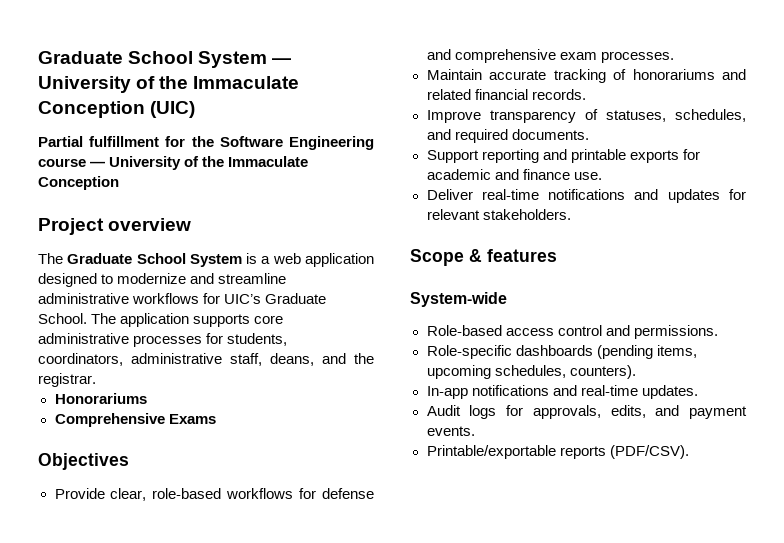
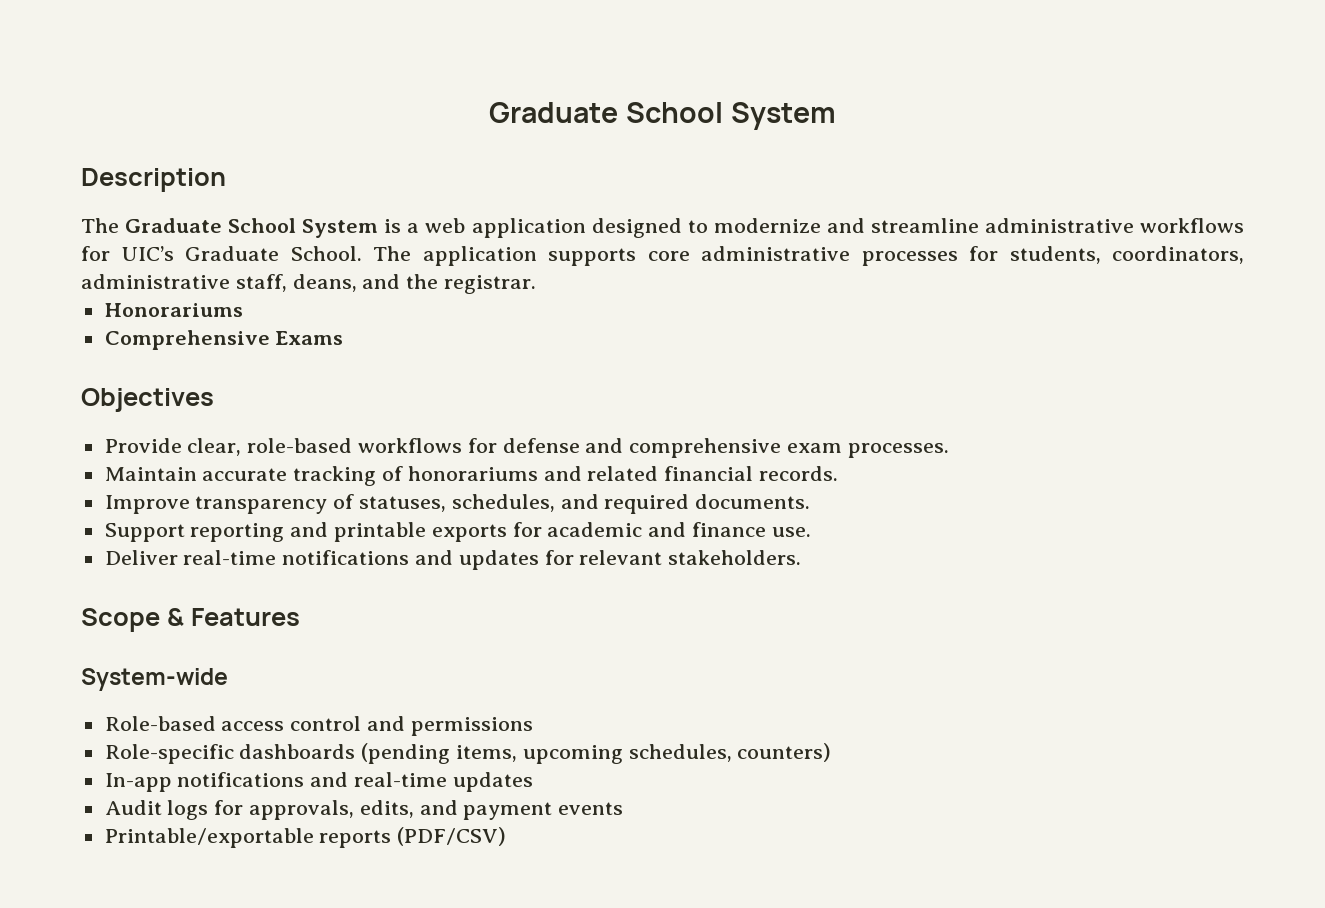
[38,51,292,68] [38,76,300,93] [38,101,196,118] [38,136,374,150] [38,156,309,170] [38,176,119,190] [38,218,192,235] Graduate School System — University of the Immaculate Conception (UIC) // Partial fulfillment for the Software Engineering course — University of the Immaculate Conception // Project overview -> [489,102,836,130] [81,168,226,192] Graduate School System // Description
[487,249,557,262] features -> [190,608,300,626] Features
[633,325,718,339] permissions. -> [410,717,533,736] permissions
[569,365,636,379] counters). -> [737,743,832,762] counters)
[641,385,698,399] updates. -> [452,772,533,792] updates
[426,426,475,436] events. -> [558,802,624,815] events
[609,445,689,459] (PDF/CSV). -> [397,827,507,846] (PDF/CSV)

